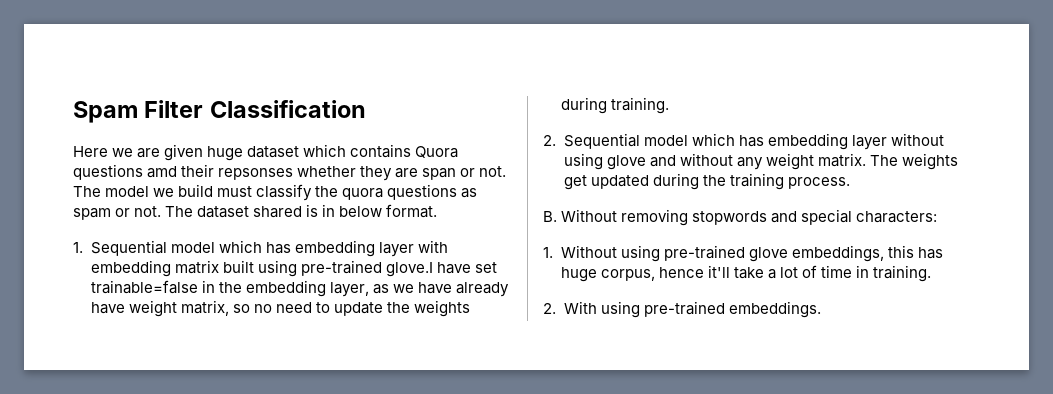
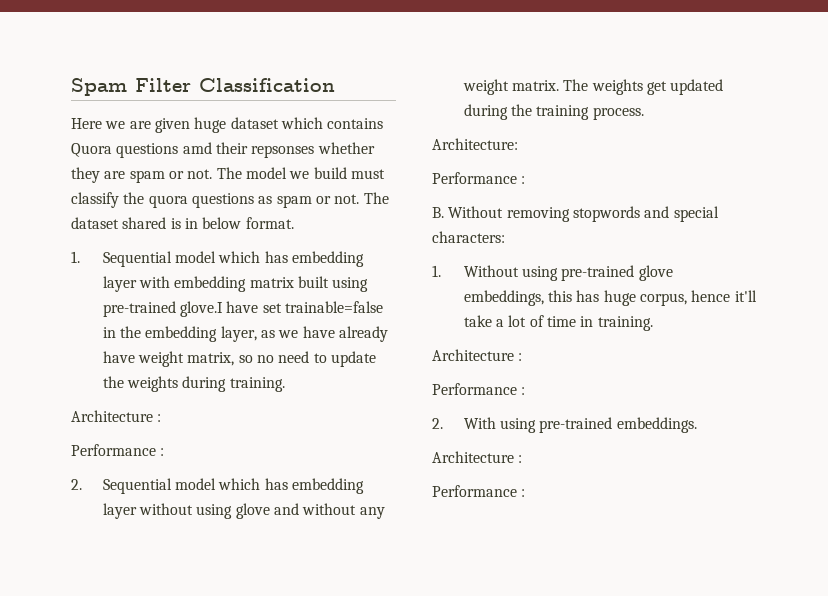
[422,168,457,180] span -> [129,170,165,183] spam
(669, 105) none -> [71,410,162,422] [71,444,165,456] // Architecture : // Performance :
(850, 183) none -> [432,138,518,150] [432,172,526,184] // Architecture: // Performance :
(931, 273) none -> [432,349,523,361] [432,383,526,395] // Architecture : // Performance :
(821, 309) none -> [432,451,523,463] [432,485,526,497] // Architecture : // Performance :

